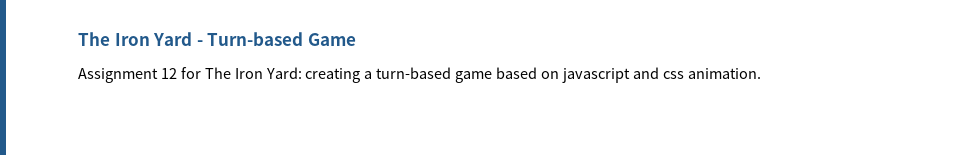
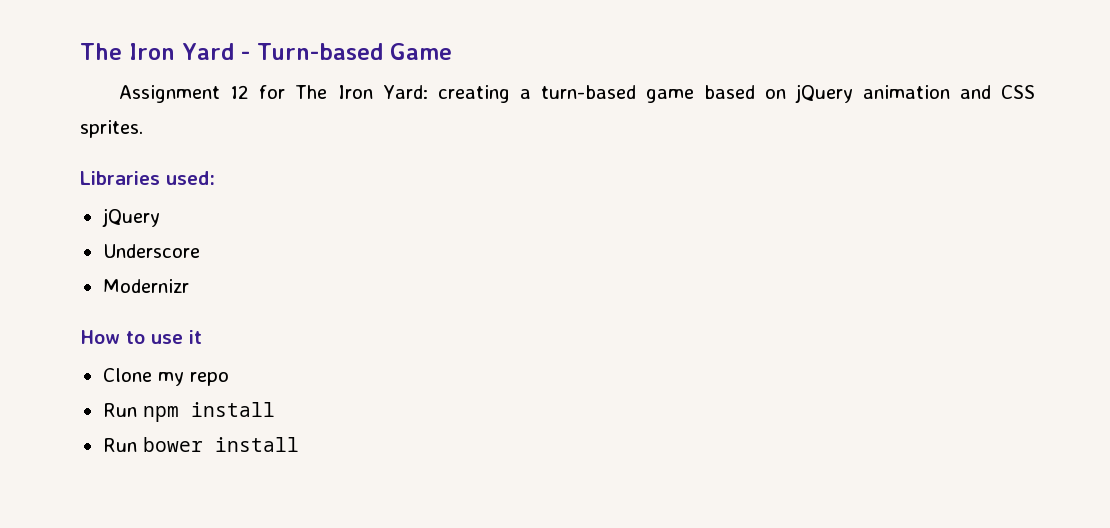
[561,67,761,83] javascript and css animation. -> [794,84,1035,103] [80,120,143,138] [80,171,215,185] [101,208,160,227] [102,244,200,258] [102,279,189,293] [80,330,202,344] [102,368,229,386] [102,402,275,422] [102,437,299,452] jQuery animation and CSS sprites. // Libraries used: // jQuery // Underscore // Modernizr // How to use it // Clone my repo // Run npm install // Run bower install

